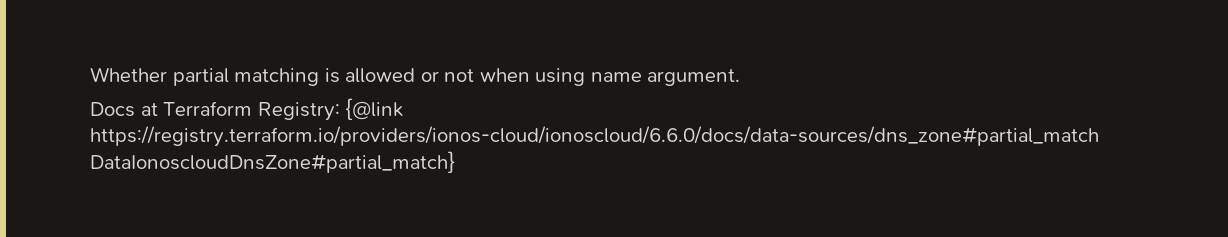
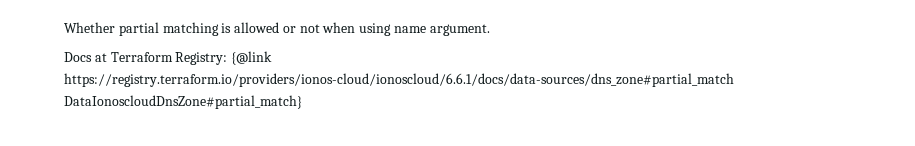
[90,126,1099,147] https://registry.terraform.io/providers/ionos-cloud/ionoscloud/6.6.0/docs/data-sources/dns_zone#partial_match -> [64,73,734,87] https://registry.terraform.io/providers/ionos-cloud/ionoscloud/6.6.1/docs/data-sources/dns_zone#partial_match

